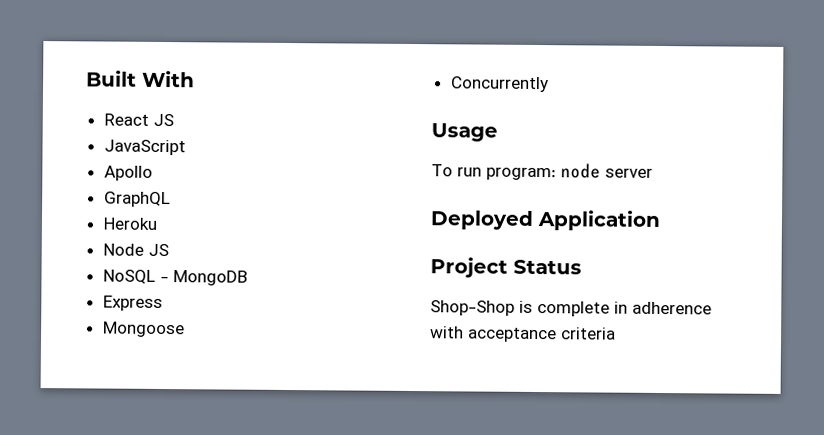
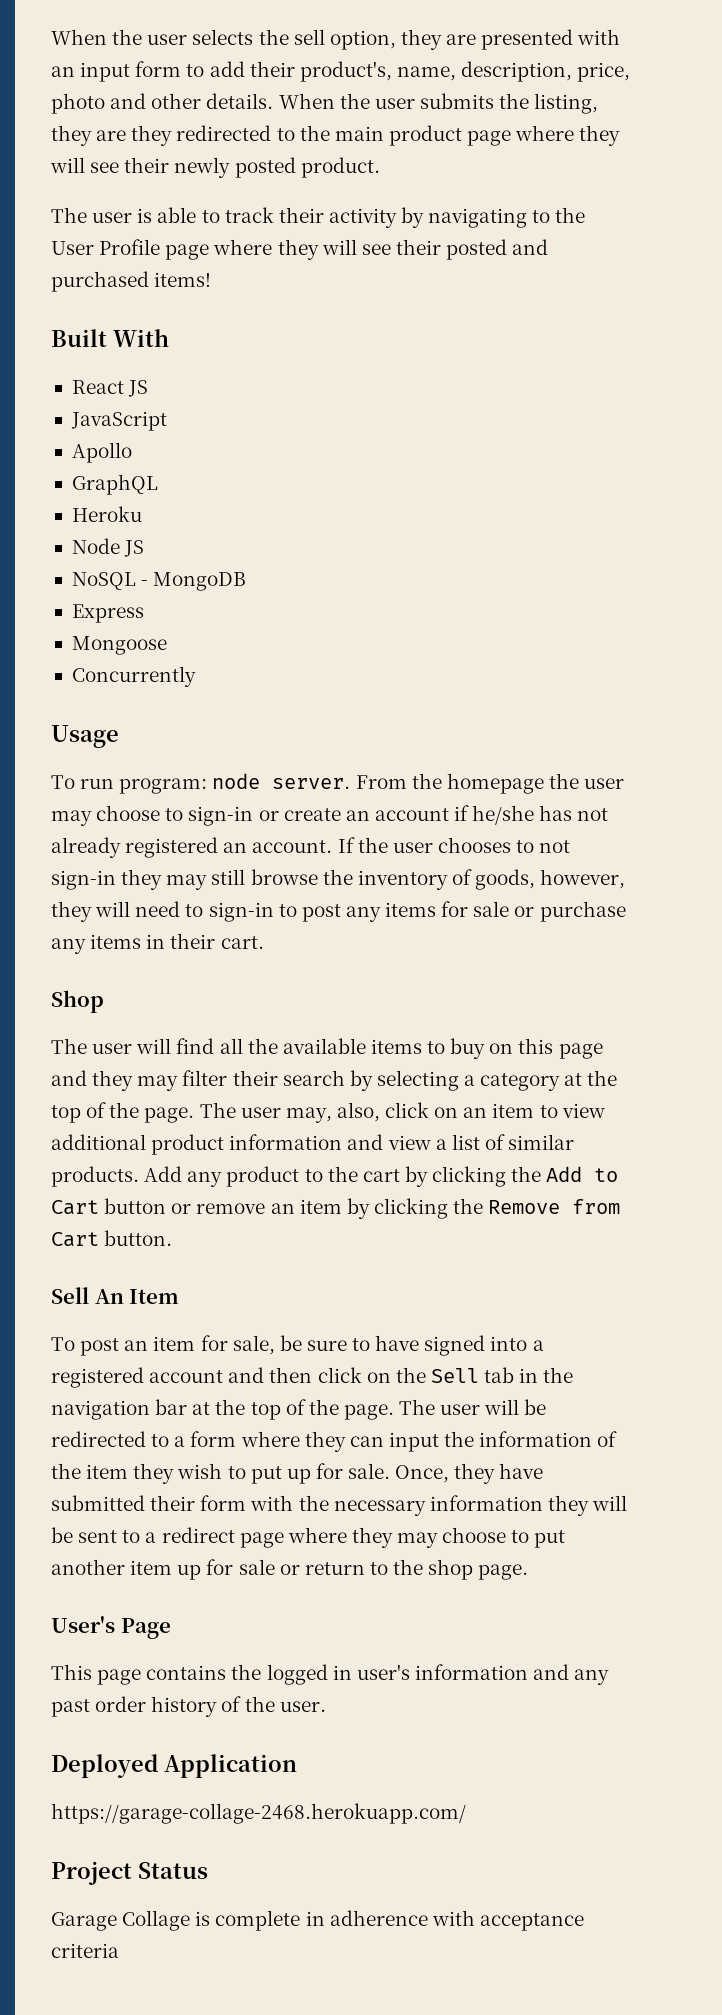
(86, 78) none -> [51,29,621,50] [51,61,631,82] [51,93,599,114] [51,125,621,146] [50,157,380,178] [51,207,586,228] [51,239,549,260] [51,271,212,292] When the user selects the sell option, they are presented with an input form to add their product's, name, description, price, photo and other details. When the user submits the listing, they are they redirected to the main product page where they will see their newly posted product. // The user is able to track their activity by navigating to the User Profile page where they will see their posted and purchased items! //
[605,168,653,178] server -> [272,773,625,794] [51,805,609,826] [51,837,571,858] [51,869,626,890] [51,901,626,922] [51,933,264,954] [51,990,104,1013] [51,1038,603,1059] [51,1070,618,1091] [51,1102,605,1123] [51,1134,575,1155] [51,1166,619,1187] [51,1198,621,1219] [51,1230,173,1247] [51,1287,180,1304] [51,1335,544,1356] [51,1367,574,1388] [51,1399,547,1420] [51,1431,618,1452] [51,1463,544,1484] [51,1495,628,1516] [51,1527,566,1548] [51,1559,529,1580] [51,1616,171,1639] [51,1664,610,1685] [51,1696,326,1717] server. From the homepage the user may choose to sign-in or create an account if he/she has not already registered an account. If the user chooses to not sign-in they may still browse the inventory of goods, however, they will need to sign-in to post any items for sale or purchase any items in their cart. // Shop // The user will find all the available items to buy on this page and they may filter their search by selecting a category at the top of the page. The user may, also, click on an item to view additional product information and view a list of similar products. Add any product to the cart by clicking the Add to Cart button or remove an item by clicking the Remove from Cart button. // Sell An Item // To post an item for sale, be sure to have signed into a registered account and then click on the Sell tab in the navigation bar at the top of the page. The user will be redirected to a form where they can input the information of the item they wish to put up for sale. Once, they have submitted their form with the necessary information they will be sent to a redirect page where they may choose to put another item up for sale or return to the shop page. // User's Page // This page contains the logged in user's information and any past order history of the user.
(661, 220) none -> [51,1803,466,1824] // https://garage-collage-2468.herokuapp.com/
[430,300,515,316] Shop-Shop -> [51,1910,191,1931] Garage Collage

